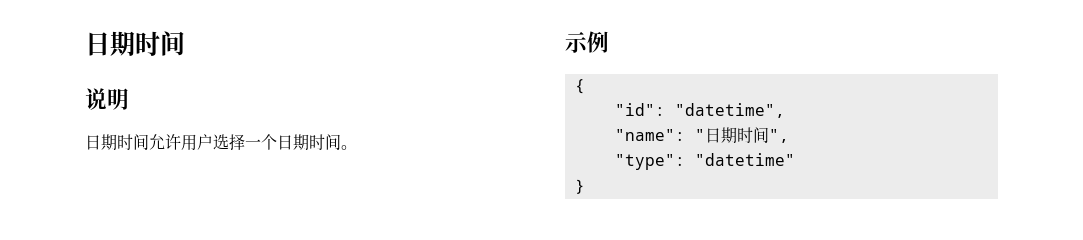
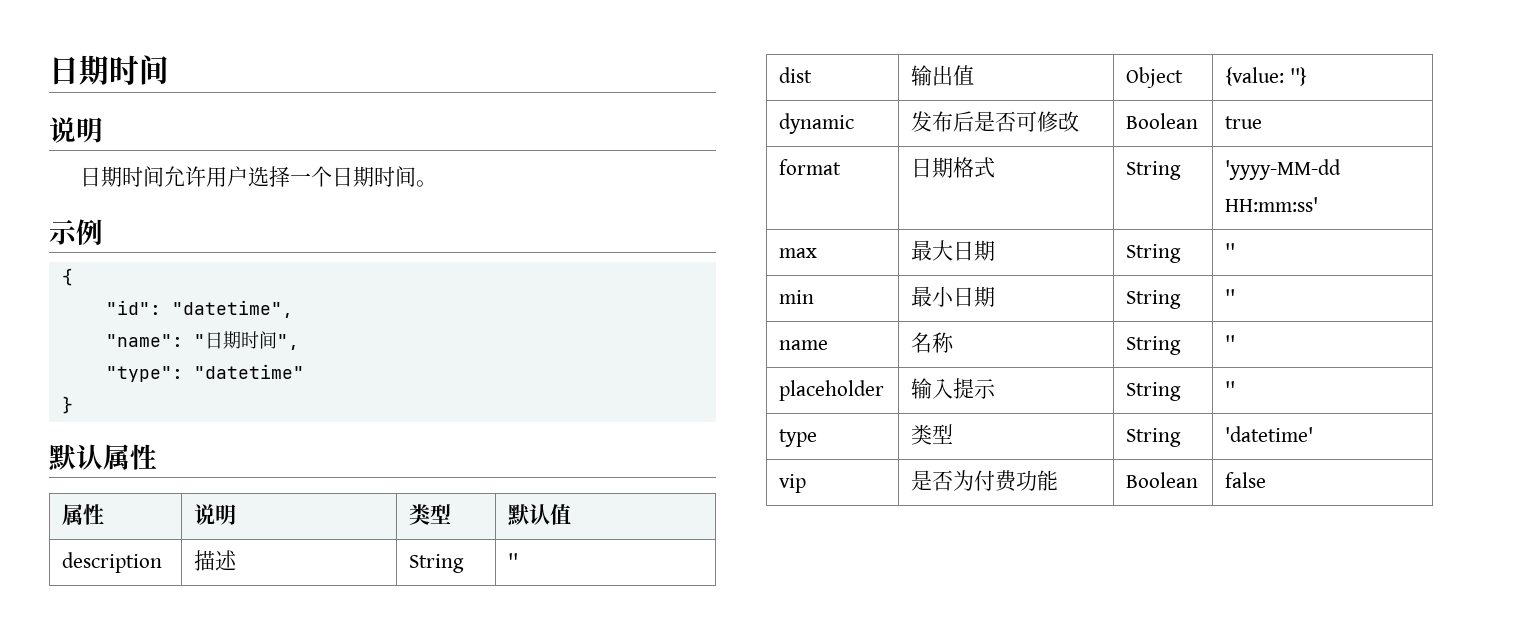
(585, 186) none -> [49,444,157,471] [62,504,105,525] [194,504,237,525] [409,504,452,525] [508,504,572,526] [62,552,163,573] [194,550,238,571] [409,554,465,573] [508,553,519,568] [779,67,813,83] [911,65,975,86] [1126,67,1184,88] [1225,67,1307,86] [779,113,855,134] [911,111,1080,132] [1126,113,1199,129] [1225,116,1263,129] [779,159,842,175] [911,157,996,178] [1126,161,1182,180] [1225,159,1342,180] [1225,197,1319,212] [779,248,818,258] [911,240,996,261] [1126,244,1182,263] [1225,243,1236,258] [779,290,815,304] [911,286,996,307] [1126,290,1182,309] [1225,289,1236,304] [779,340,829,350] [911,332,955,353] [1126,336,1182,355] [1225,335,1236,350] [779,380,885,401] [911,378,997,399] [1126,382,1182,401] [1225,381,1236,396] [779,429,818,447] [911,424,954,445] [1126,428,1182,447] [1225,426,1314,442] [779,474,807,493] [911,470,1059,492] [1126,472,1199,488] [1225,472,1267,488] // 默认属性 // 属性 | 说明 | 类型 | 默认值 // description | 描述 | String | '' // dist | 输出值 | Object | {value: ''} // dynamic | 发布后是否可修改 | Boolean | true // format | 日期格式 | String | 'yyyy-MM-dd HH:mm:ss' // max | 最大日期 | String | '' // min | 最小日期 | String | '' // name | 名称 | String | '' // placeholder | 输入提示 | String | '' // type | 类型 | String | 'datetime' // vip | 是否为付费功能 | Boolean | false

